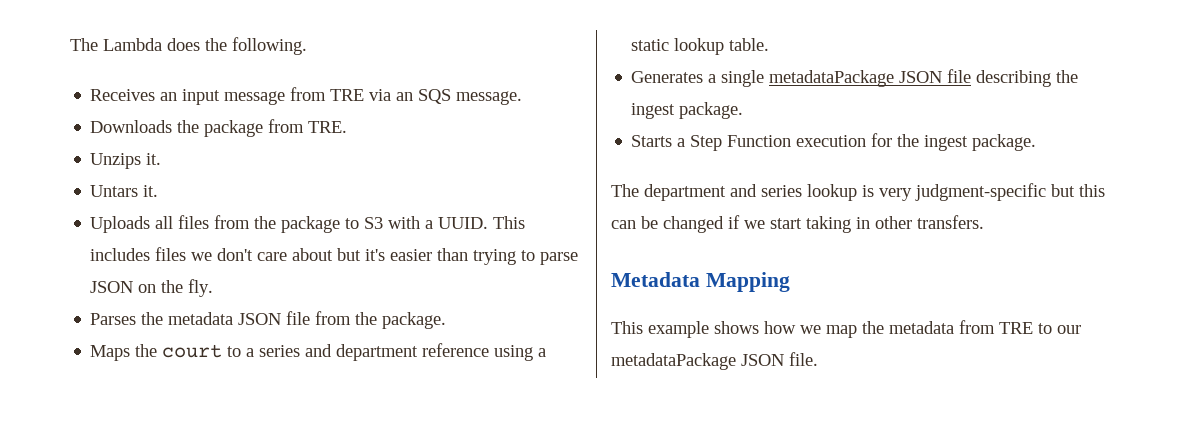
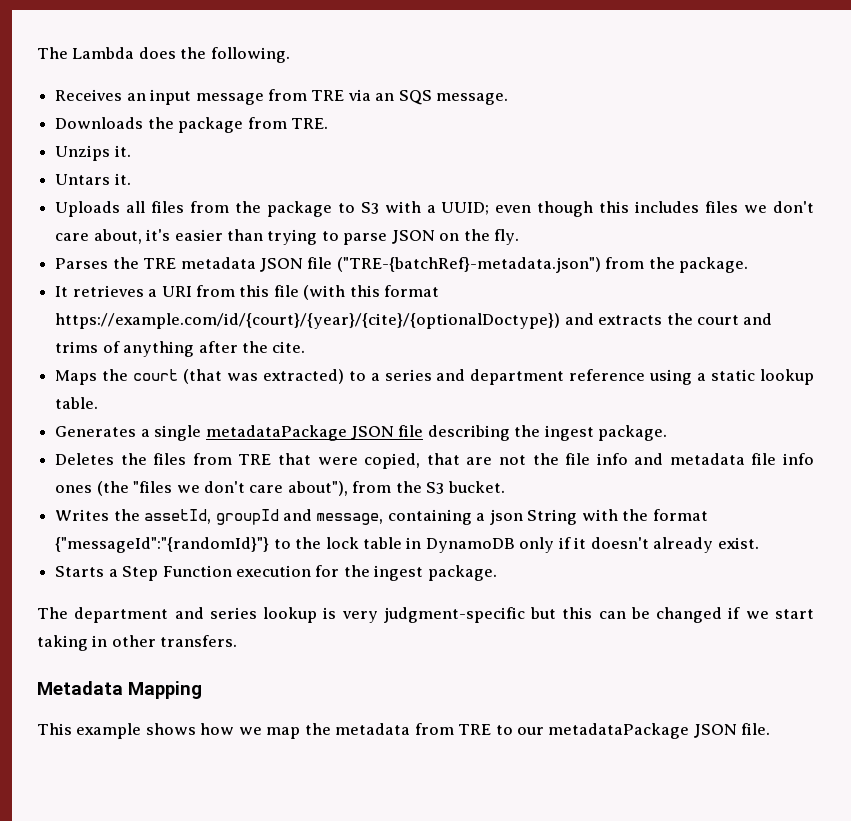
[438,216,526,229] UUID. This -> [441,201,630,217] UUID; even though this
[292,248,362,261] about but -> [93,229,142,244] about,
(164, 318) none -> [143,258,177,269] TRE
(311, 318) none -> [336,257,601,273] ("TRE-{batchRef}-metadata.json")
(447, 320) none -> [55,285,440,300] [55,313,773,329] [55,341,306,357] // It retrieves a URI from this file (with this format https://example.com/id/{court}/{year}/{cite}/{optionalDoctype}) and extracts the court and trims of anything after the cite.
(223, 351) none -> [182,369,344,384] (that was extracted)
(744, 110) none -> [55,453,815,469] [55,481,505,496] [55,509,708,525] [55,537,759,553] // Deletes the files from TRE that were copied, that are not the file info and metadata file info ones (the "files we don't care about"), from the S3 bucket. // Writes the assetId, groupId and message, containing a json String with the format {"messageId":"{randomId}"} to the lock table in DynamoDB only if it doesn't already exist.

